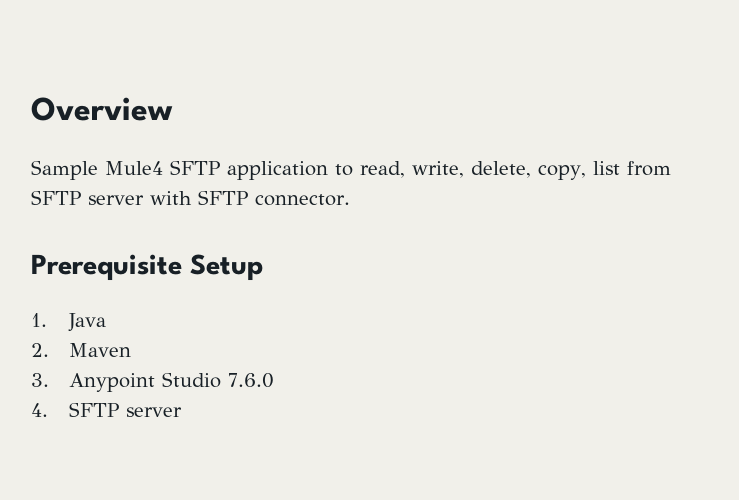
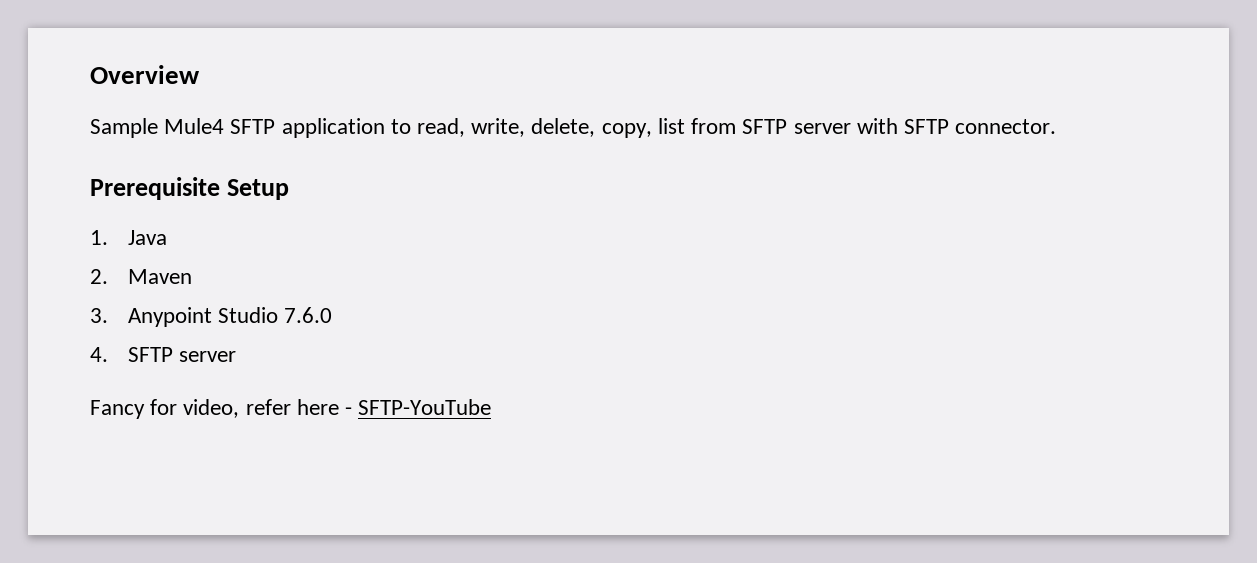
(182, 412) none -> [90,399,492,419] // Fancy for video, refer here - SFTP-YouTube

